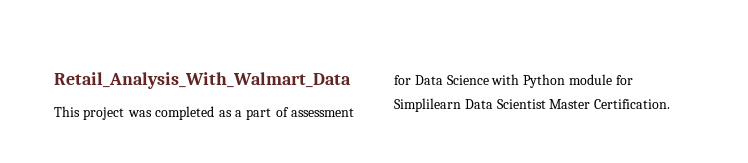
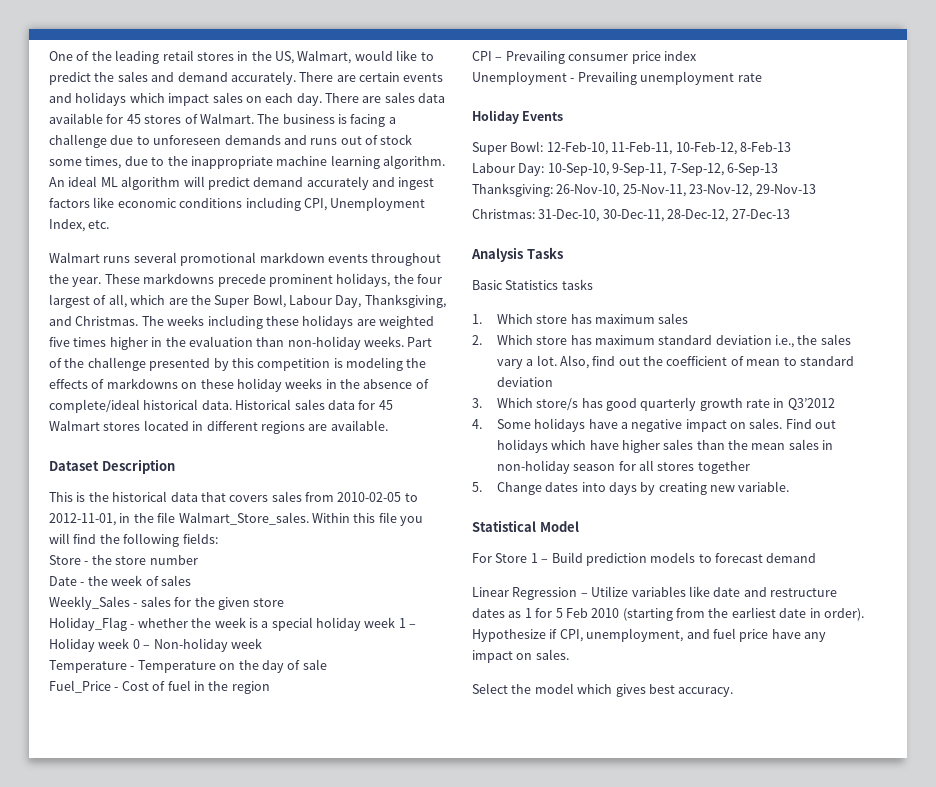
[54,72,351,89] [54,106,354,120] [394,74,633,88] [394,98,671,112] Retail_Analysis_With_Walmart_Data // This project was completed as a part of assessment for Data Science with Python module for Simplilearn Data Scientist Master Certification. -> [49,50,434,64] [49,71,444,85] [49,92,446,106] [49,113,396,127] [49,134,413,148] [49,155,445,169] [49,176,435,190] [49,197,426,211] [49,219,110,232] [49,252,442,266] [49,273,442,287] [49,294,446,308] [49,315,434,329] [49,336,433,350] [49,357,427,371] [49,378,429,392] [49,399,393,413] [49,420,388,434] [49,459,175,474] [49,491,418,502] [49,512,423,526] [49,533,218,547] [49,555,198,565] [49,575,191,586] [49,596,285,610] [49,617,417,631] [49,638,262,652] [49,659,327,673] [49,680,270,694] [472,50,697,64] [472,71,762,85] [472,110,564,124] [472,141,791,155] [472,163,778,176] [472,183,816,197] [472,209,790,222] [471,247,563,262] [472,279,593,290] [472,313,689,324] [472,334,851,348] [496,355,854,369] [496,377,553,387] [472,397,835,411] [472,418,837,432] [496,439,834,453] [496,460,750,474] [472,481,790,495] [472,520,579,532] [472,552,817,566] [472,586,837,600] [472,607,864,621] [472,628,826,642] [472,649,569,663] [472,683,734,697] One of the leading retail stores in the US, Walmart, would like to predict the sales and demand accurately. There are certain events and holidays which impact sales on each day. There are sales data available for 45 stores of Walmart. The business is facing a challenge due to unforeseen demands and runs out of stock some times, due to the inappropriate machine learning algorithm. An ideal ML algorithm will predict demand accurately and ingest factors like economic conditions including CPI, Unemployment Index, etc. // Walmart runs several promotional markdown events throughout the year. These markdowns precede prominent holidays, the four largest of all, which are the Super Bowl, Labour Day, Thanksgiving, and Christmas. The weeks including these holidays are weighted five times higher in the evaluation than non-holiday weeks. Part of the challenge presented by this competition is modeling the effects of markdowns on these holiday weeks in the absence of complete/ideal historical data. Historical sales data for 45 Walmart stores located in different regions are available. // Dataset Description // This is the historical data that covers sales from 2010-02-05 to 2012-11-01, in the file Walmart_Store_sales. Within this file you will find the following fields: // Store - the store number // Date - the week of sales // Weekly_Sales - sales for the given store // Holiday_Flag - whether the week is a special holiday week 1 – Holiday week 0 – Non-holiday week // Temperature - Temperature on the day of sale // Fuel_Price - Cost of fuel in the region // CPI – Prevailing consumer price index // Unemployment - Prevailing unemployment rate // Holiday Events // Super Bowl: 12-Feb-10, 11-Feb-11, 10-Feb-12, 8-Feb-13 // Labour Day: 10-Sep-10, 9-Sep-11, 7-Sep-12, 6-Sep-13 // Thanksgiving: 26-Nov-10, 25-Nov-11, 23-Nov-12, 29-Nov-13 // Christmas: 31-Dec-10, 30-Dec-11, 28-Dec-12, 27-Dec-13 // Analysis Tasks // Basic Statistics tasks // 1. Which store has maximum sales // 2. Which store has maximum standard deviation i.e., the sales vary a lot. Also, find out the coefficient of mean to standard deviation // 3. Which store/s has good quarterly growth rate in Q3’2012 // 4. Some holidays have a negative impact on sales. Find out holidays which have higher sales than the mean sales in non-holiday season for all stores together // 5. Change dates into days by creating new variable. // Statistical Model // For Store 1 – Build prediction models to forecast demand // Linear Regression – Utilize variables like date and restructure dates as 1 for 5 Feb 2010 (starting from the earliest date in order). Hypothesize if CPI, unemployment, and fuel price have any impact on sales. // Select the model which gives best accuracy.

